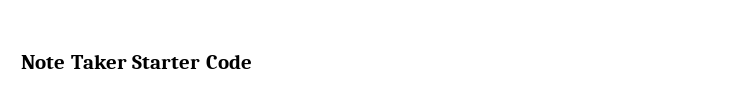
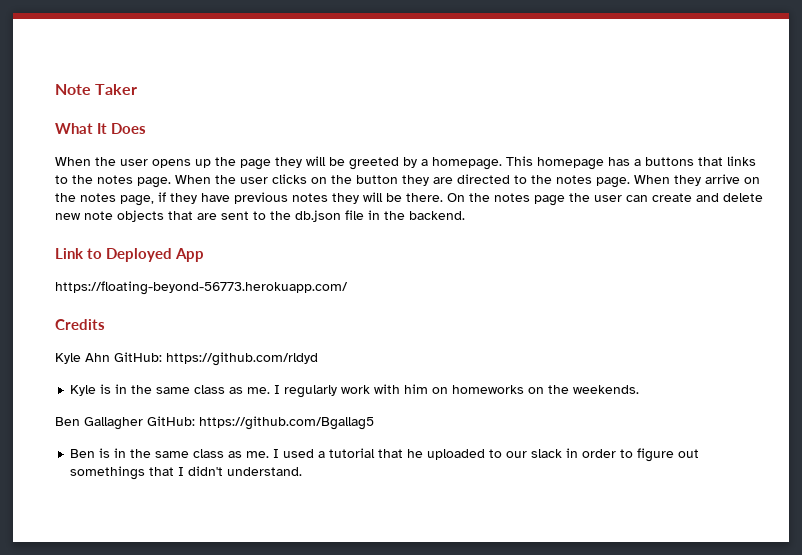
[132,54,252,69] Starter Code -> [55,123,146,134] [55,156,756,170] [55,174,760,188] [55,192,763,206] [55,210,465,222] [55,248,204,262] [55,281,348,295] [55,319,105,330] [55,352,318,366] [70,384,640,398] [55,416,374,430] [70,448,700,462] [70,466,303,480] // What It Does // When the user opens up the page they will be greeted by a homepage. This homepage has a buttons that links to the notes page. When the user clicks on the button they are directed to the notes page. When they arrive on the notes page, if they have previous notes they will be there. On the notes page the user can create and delete new note objects that are sent to the db.json file in the backend. // Link to Deployed App // https://floating-beyond-56773.herokuapp.com/ // Credits // Kyle Ahn GitHub: https://github.com/rldyd // Kyle is in the same class as me. I regularly work with him on homeworks on the weekends. // Ben Gallagher GitHub: https://github.com/Bgallag5 // Ben is in the same class as me. I used a tutorial that he uploaded to our slack in order to figure out somethings that I didn't understand.

